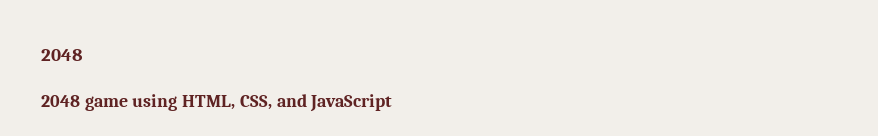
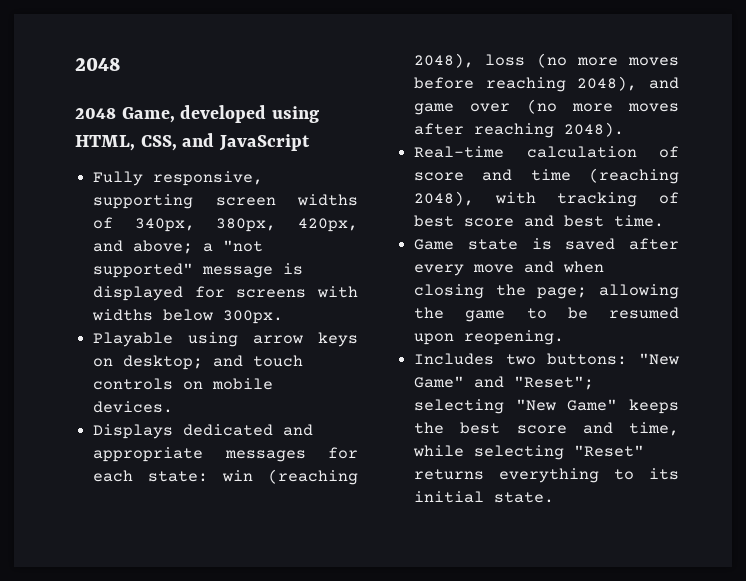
[84,96,128,111] game -> [121,105,267,123] Game, developed
(393, 103) none -> [93,171,264,186] [93,194,358,209] [93,217,358,232] [93,240,264,254] [93,263,304,278] [93,286,358,301] [92,309,284,324] [93,332,359,347] [93,355,304,370] [93,378,274,390] [93,401,174,413] [93,424,314,439] [93,447,358,462] [93,469,359,485] [414,53,679,68] [414,76,679,92] [414,99,679,115] [414,122,625,138] [414,146,679,158] [414,168,679,184] [414,191,679,207] [414,215,665,227] [414,238,679,250] [414,261,605,276] [414,284,679,299] [414,307,679,322] [414,330,565,345] [414,353,679,365] [414,376,595,390] [414,399,679,414] [414,422,679,436] [413,445,645,460] [414,468,679,483] [414,491,555,503] // Fully responsive, supporting screen widths of 340px, 380px, 420px, and above; a "not supported" message is displayed for screens with widths below 300px. // Playable using arrow keys on desktop; and touch controls on mobile devices. // Displays dedicated and appropriate messages for each state: win (reaching 2048), loss (no more moves before reaching 2048), and game over (no more moves after reaching 2048). // Real-time calculation of score and time (reaching 2048), with tracking of best score and best time. // Game state is saved after every move and when closing the page; allowing the game to be resumed upon reopening. // Includes two buttons: "New Game" and "Reset"; selecting "New Game" keeps the best score and time, while selecting "Reset" returns everything to its initial state.

